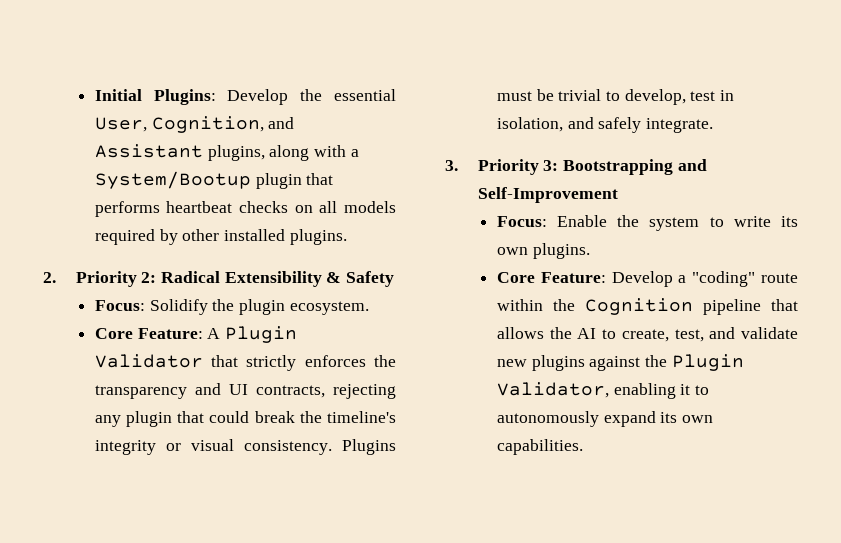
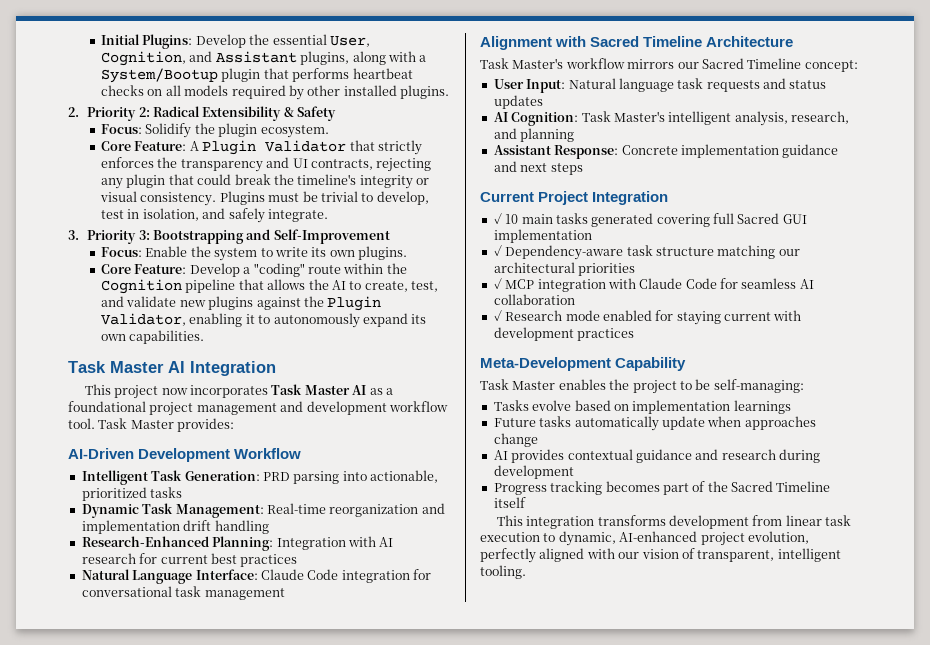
(583, 447) none -> [68,361,276,376] [84,384,393,399] [68,401,448,416] [68,418,235,432] [68,448,302,462] [81,470,438,485] [81,487,183,501] [81,503,445,518] [81,520,269,534] [81,536,394,551] [81,553,298,567] [81,569,431,584] [81,586,285,600] [480,36,794,50] [480,58,858,72] [493,78,827,93] [493,95,543,109] [493,111,849,126] [493,128,575,142] [493,144,839,159] [493,161,583,175] [480,191,669,205] [493,213,807,227] [493,229,592,243] [493,245,800,260] [493,262,636,276] [493,278,814,292] [493,294,575,305] [493,310,802,325] [493,327,635,341] [480,357,687,371] [480,379,804,394] [493,400,791,414] [493,416,816,431] [493,433,538,447] [493,449,820,463] [493,465,574,479] [493,481,831,495] [493,497,526,508] [496,515,852,529] [480,531,809,546] [480,548,841,563] [480,565,526,579] // Task Master AI Integration // This project now incorporates Task Master AI as a foundational project management and development workflow tool. Task Master provides: // AI-Driven Development Workflow // Intelligent Task Generation: PRD parsing into actionable, prioritized tasks // Dynamic Task Management: Real-time reorganization and implementation drift handling // Research-Enhanced Planning: Integration with AI research for current best practices // Natural Language Interface: Claude Code integration for conversational task management // Alignment with Sacred Timeline Architecture // Task Master's workflow mirrors our Sacred Timeline concept: // User Input: Natural language task requests and status updates // AI Cognition: Task Master's intelligent analysis, research, and planning // Assistant Response: Concrete implementation guidance and next steps // Current Project Integration // ✓ 10 main tasks generated covering full Sacred GUI implementation // ✓ Dependency-aware task structure matching our architectural priorities // ✓ MCP integration with Claude Code for seamless AI collaboration // ✓ Research mode enabled for staying current with development practices // Meta-Development Capability // Task Master enables the project to be self-managing: // Tasks evolve based on implementation learnings // Future tasks automatically update when approaches change // AI provides contextual guidance and research during development // Progress tracking becomes part of the Sacred Timeline itself // This integration transforms development from linear task execution to dynamic, AI-enhanced project evolution, perfectly aligned with our vision of transparent, intelligent tooling.

